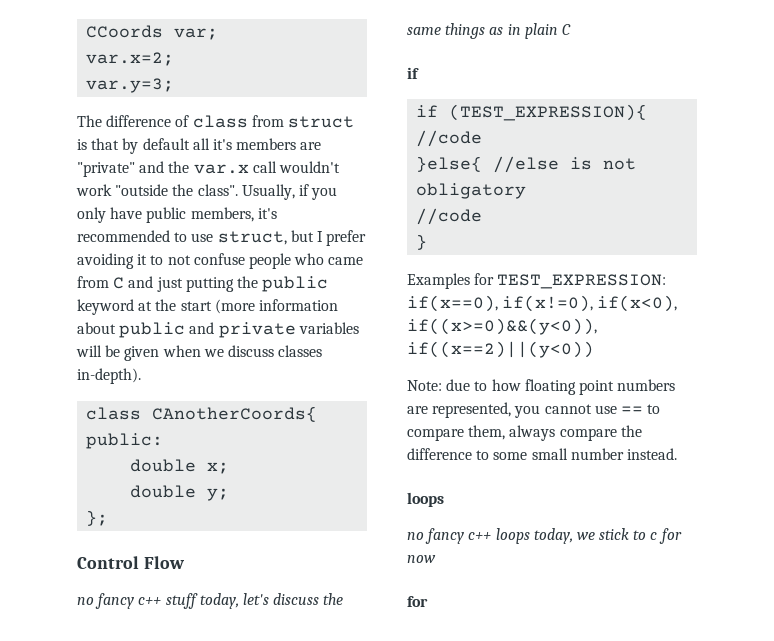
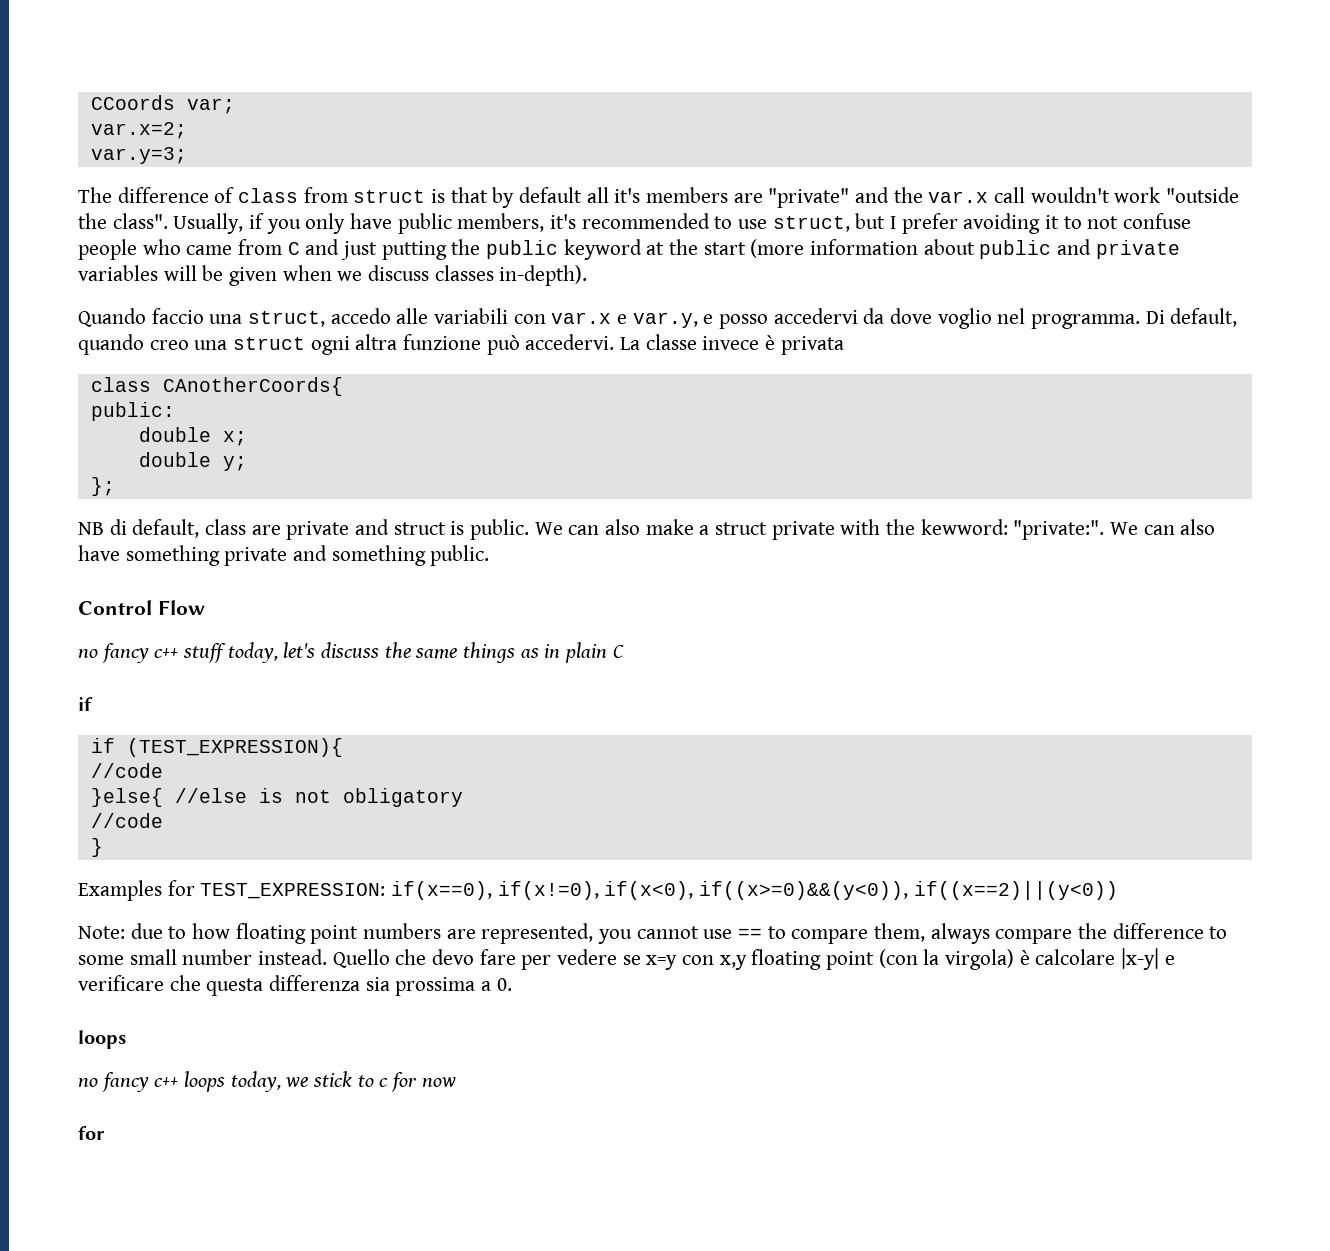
(141, 376) none -> [78,308,1238,329] [78,334,844,355] // Quando faccio una struct, accedo alle variabili con var.x e var.y, e posso accedervi da dove voglio nel programma. Di default, quando creo una struct ogni altra funzione può accedervi. La classe invece è privata
(109, 518) none -> [78,519,1216,540] [78,545,490,566] // NB di default, class are private and struct is public. We can also make a struct private with the kewword: "private:". We can also have something private and something public.
(677, 454) none -> [332,948,1175,970] [78,975,512,996] Quello che devo fare per vedere se x=y con x,y floating point (con la virgola) è calcolare |x-y| e verificare che questa differenza sia prossima a 0.

